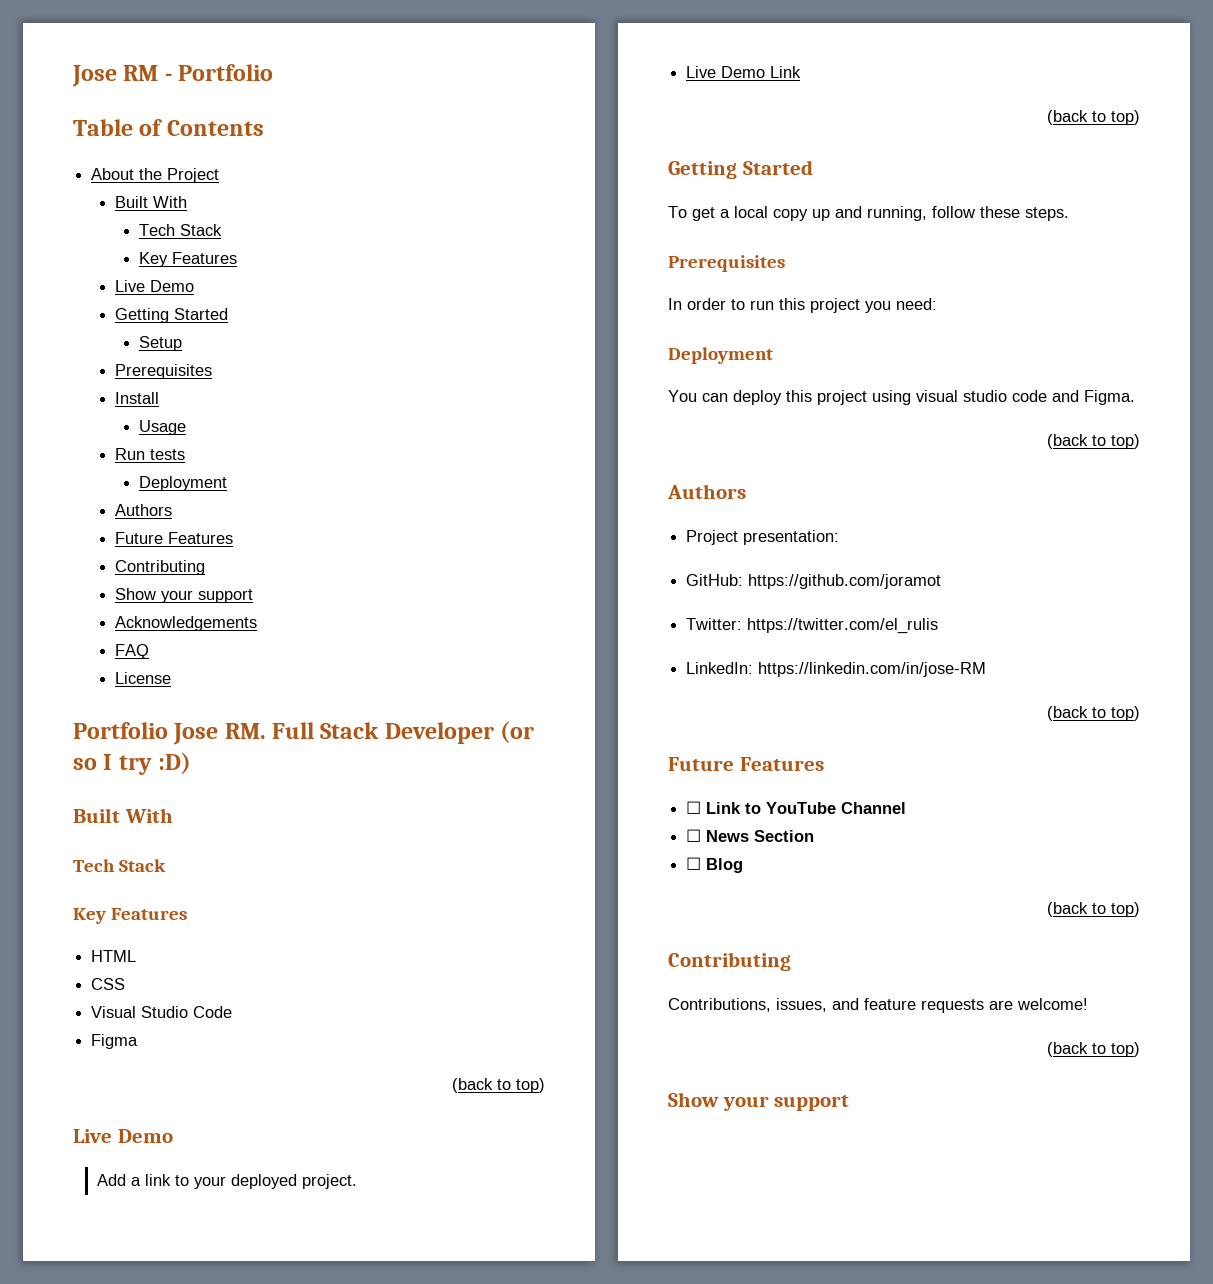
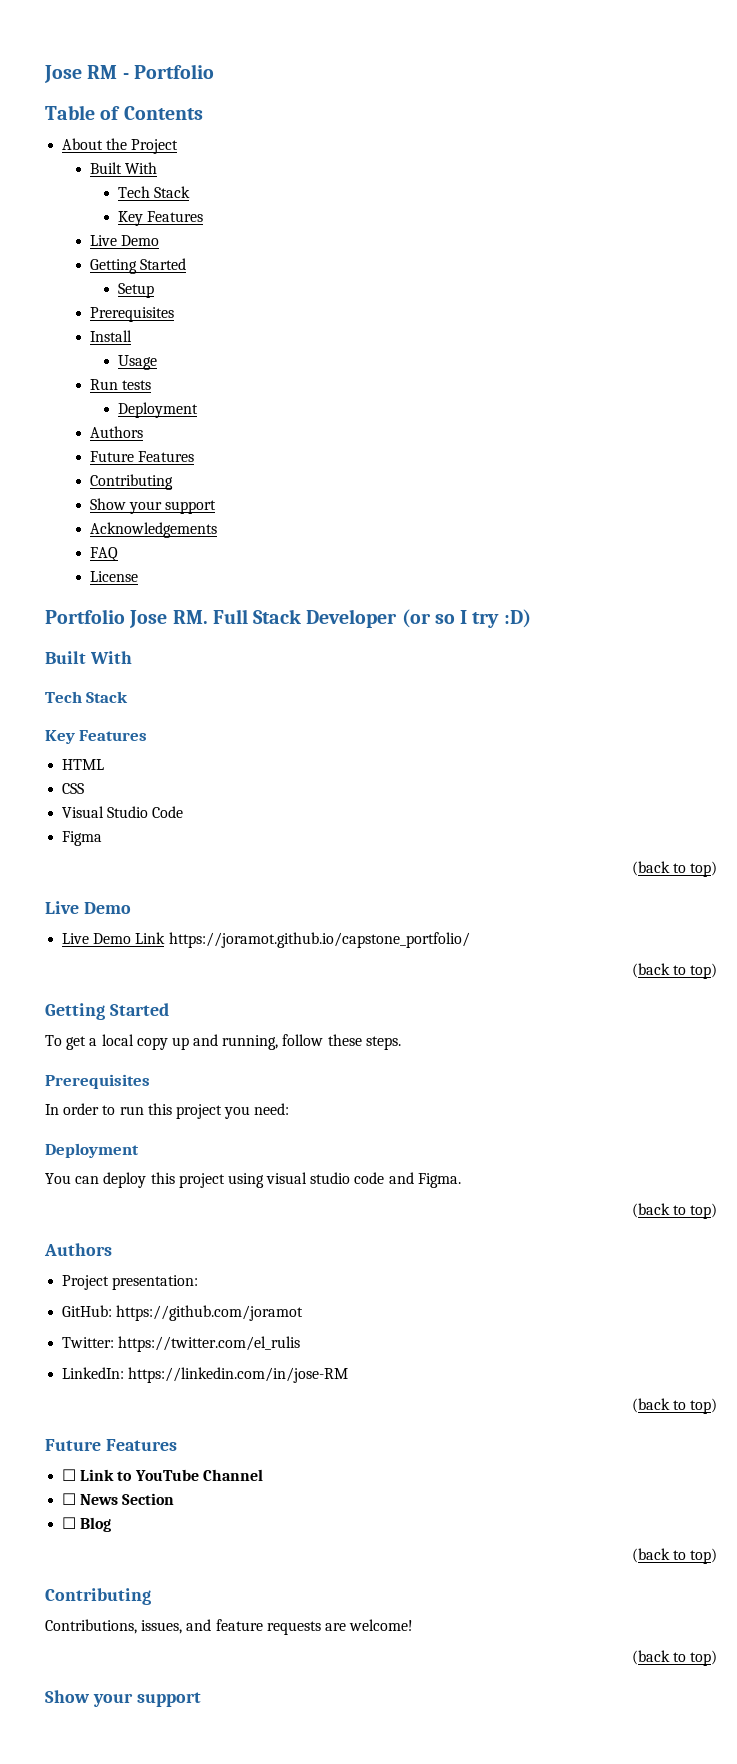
[96,1174,357,1189] // Add a link to your deployed project. -> (131, 908) none
(802, 72) none -> [168,932,470,948] https://joramot.github.io/capstone_portfolio/

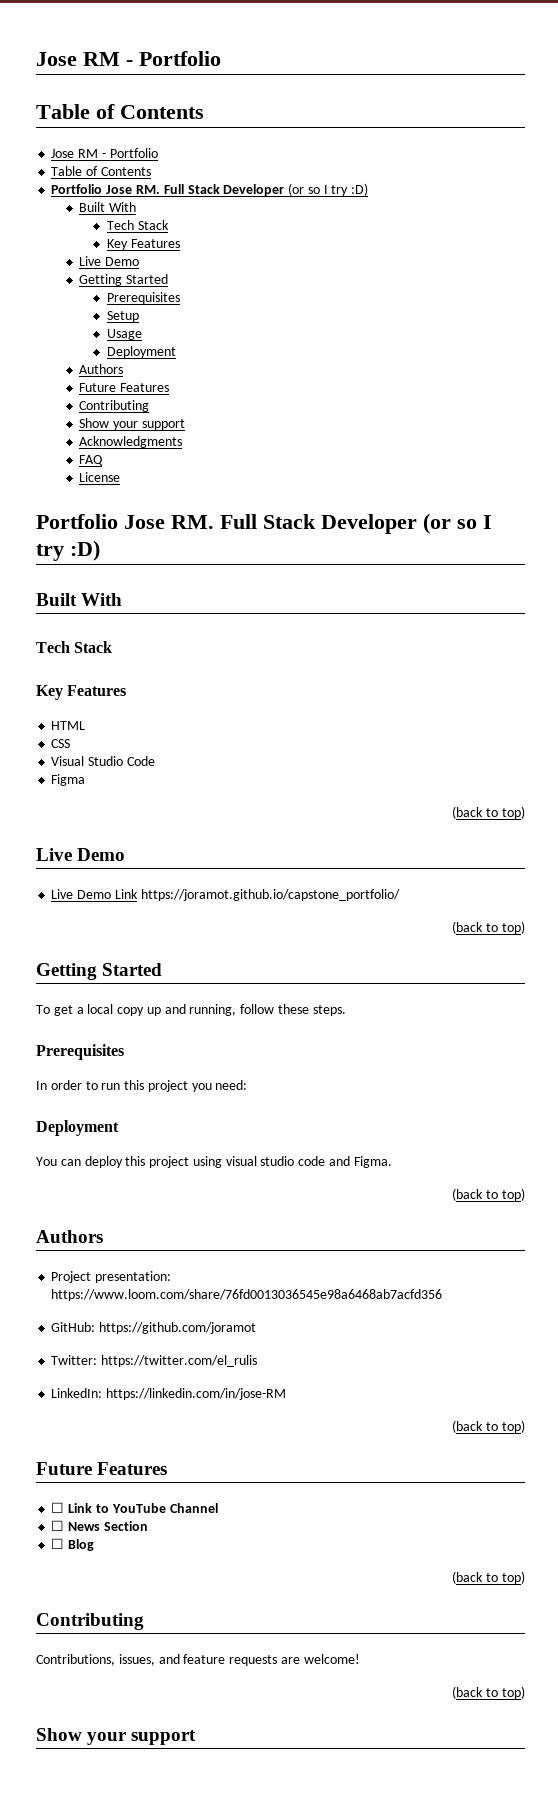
[44,64,214,83] [45,105,203,120] [62,138,179,154] Jose RM - Portfolio // Table of Contents // About the Project -> [36,51,221,66] [36,104,204,119] [51,148,158,158] [51,166,151,176] [51,183,369,196] Jose RM - Portfolio // Table of Contents // Jose RM - Portfolio // Table of Contents // Portfolio Jose RM. Full Stack Developer (or so I try :D)
(187, 264) none -> [106,292,180,304] // Prerequisites
[89,307,174,322] [89,330,132,342] // Prerequisites // Install -> (139, 316) none
[89,379,152,390] // Run tests -> (142, 334) none
[89,522,217,538] Acknowledgements -> [79,436,183,448] Acknowledgments
(199, 1282) none -> [51,1289,443,1301] https://www.loom.com/share/76fd0013036545e98a6468ab7acfd356

